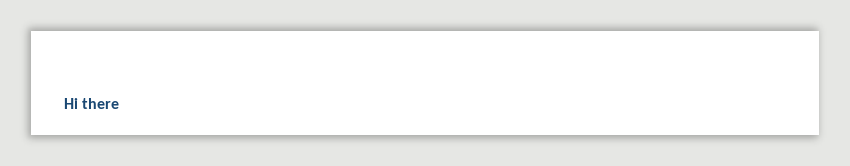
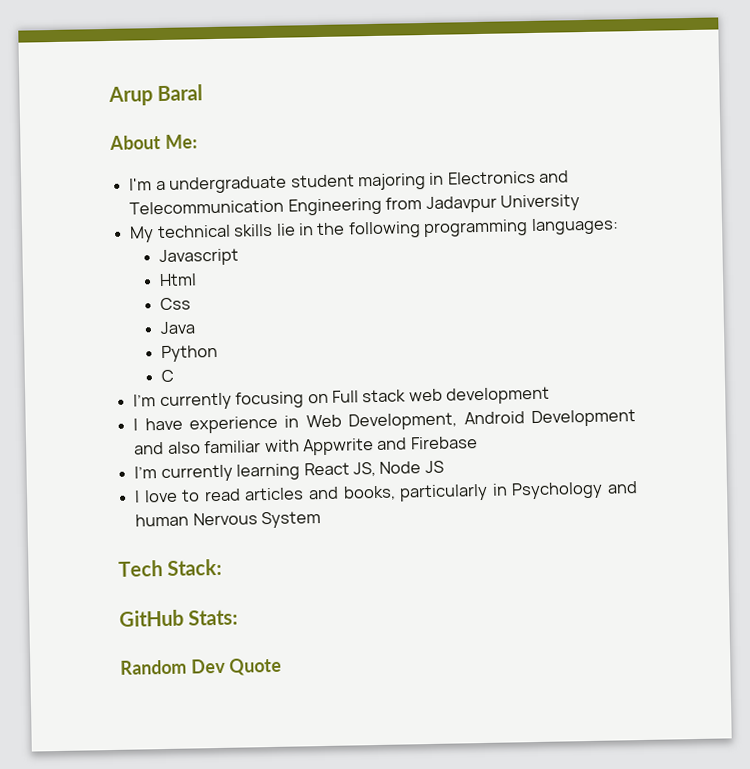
[64,98,120,109] Hi there -> [108,84,204,106] [109,134,198,150] [129,170,570,194] [129,194,580,216] [129,217,619,243] [159,248,240,267] [159,273,198,287] [160,297,192,311] [160,321,197,335] [161,344,219,363] [161,369,175,383] [133,386,551,411] [133,409,636,434] [134,436,478,456] [134,460,444,483] [134,481,638,503] [135,511,322,529] [118,558,223,577] [119,609,239,627] [120,657,283,676] Arup Baral // About Me: // I'm a undergraduate student majoring in Electronics and Telecommunication Engineering from Jadavpur University // My technical skills lie in the following programming languages: // Javascript // Html // Css // Java // Python // C // I’m currently focusing on Full stack web development // I have experience in Web Development, Android Development and also familiar with Appwrite and Firebase // I’m currently learning React JS, Node JS // I love to read articles and books, particularly in Psychology and human Nervous System // Tech Stack: // GitHub Stats: // Random Dev Quote

